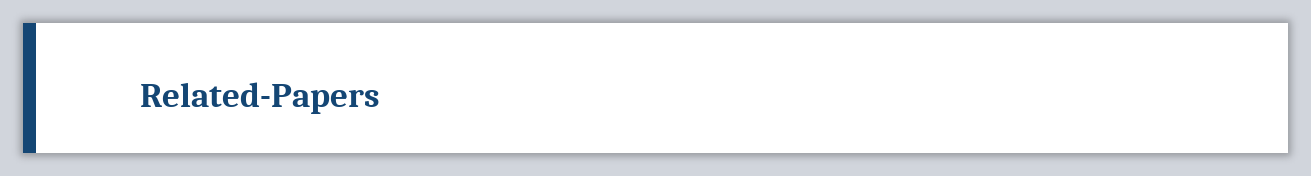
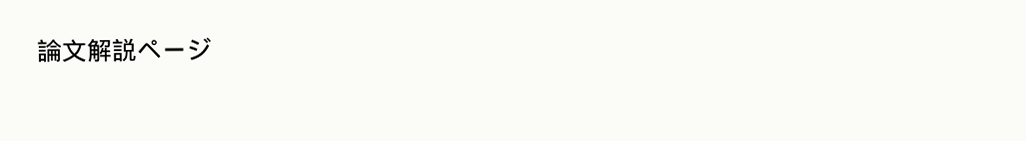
[140,82,380,114] Related-Papers -> [36,37,212,63] 論文解説ページ

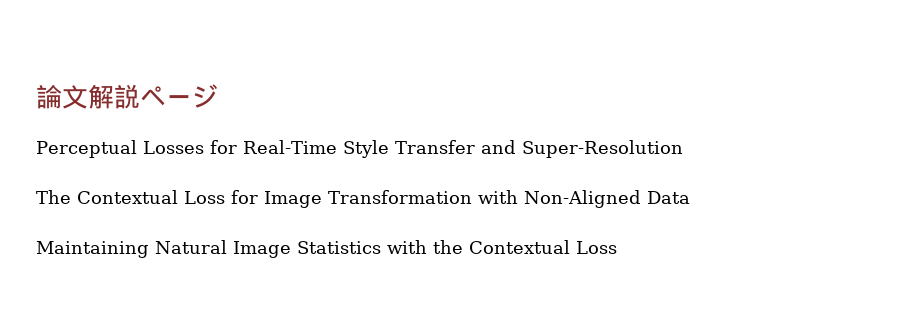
(212, 49) none -> [36,140,683,158] [36,190,690,208] [36,240,617,258] // Perceptual Losses for Real-Time Style Transfer and Super-Resolution // The Contextual Loss for Image Transformation with Non-Aligned Data // Maintaining Natural Image Statistics with the Contextual Loss

